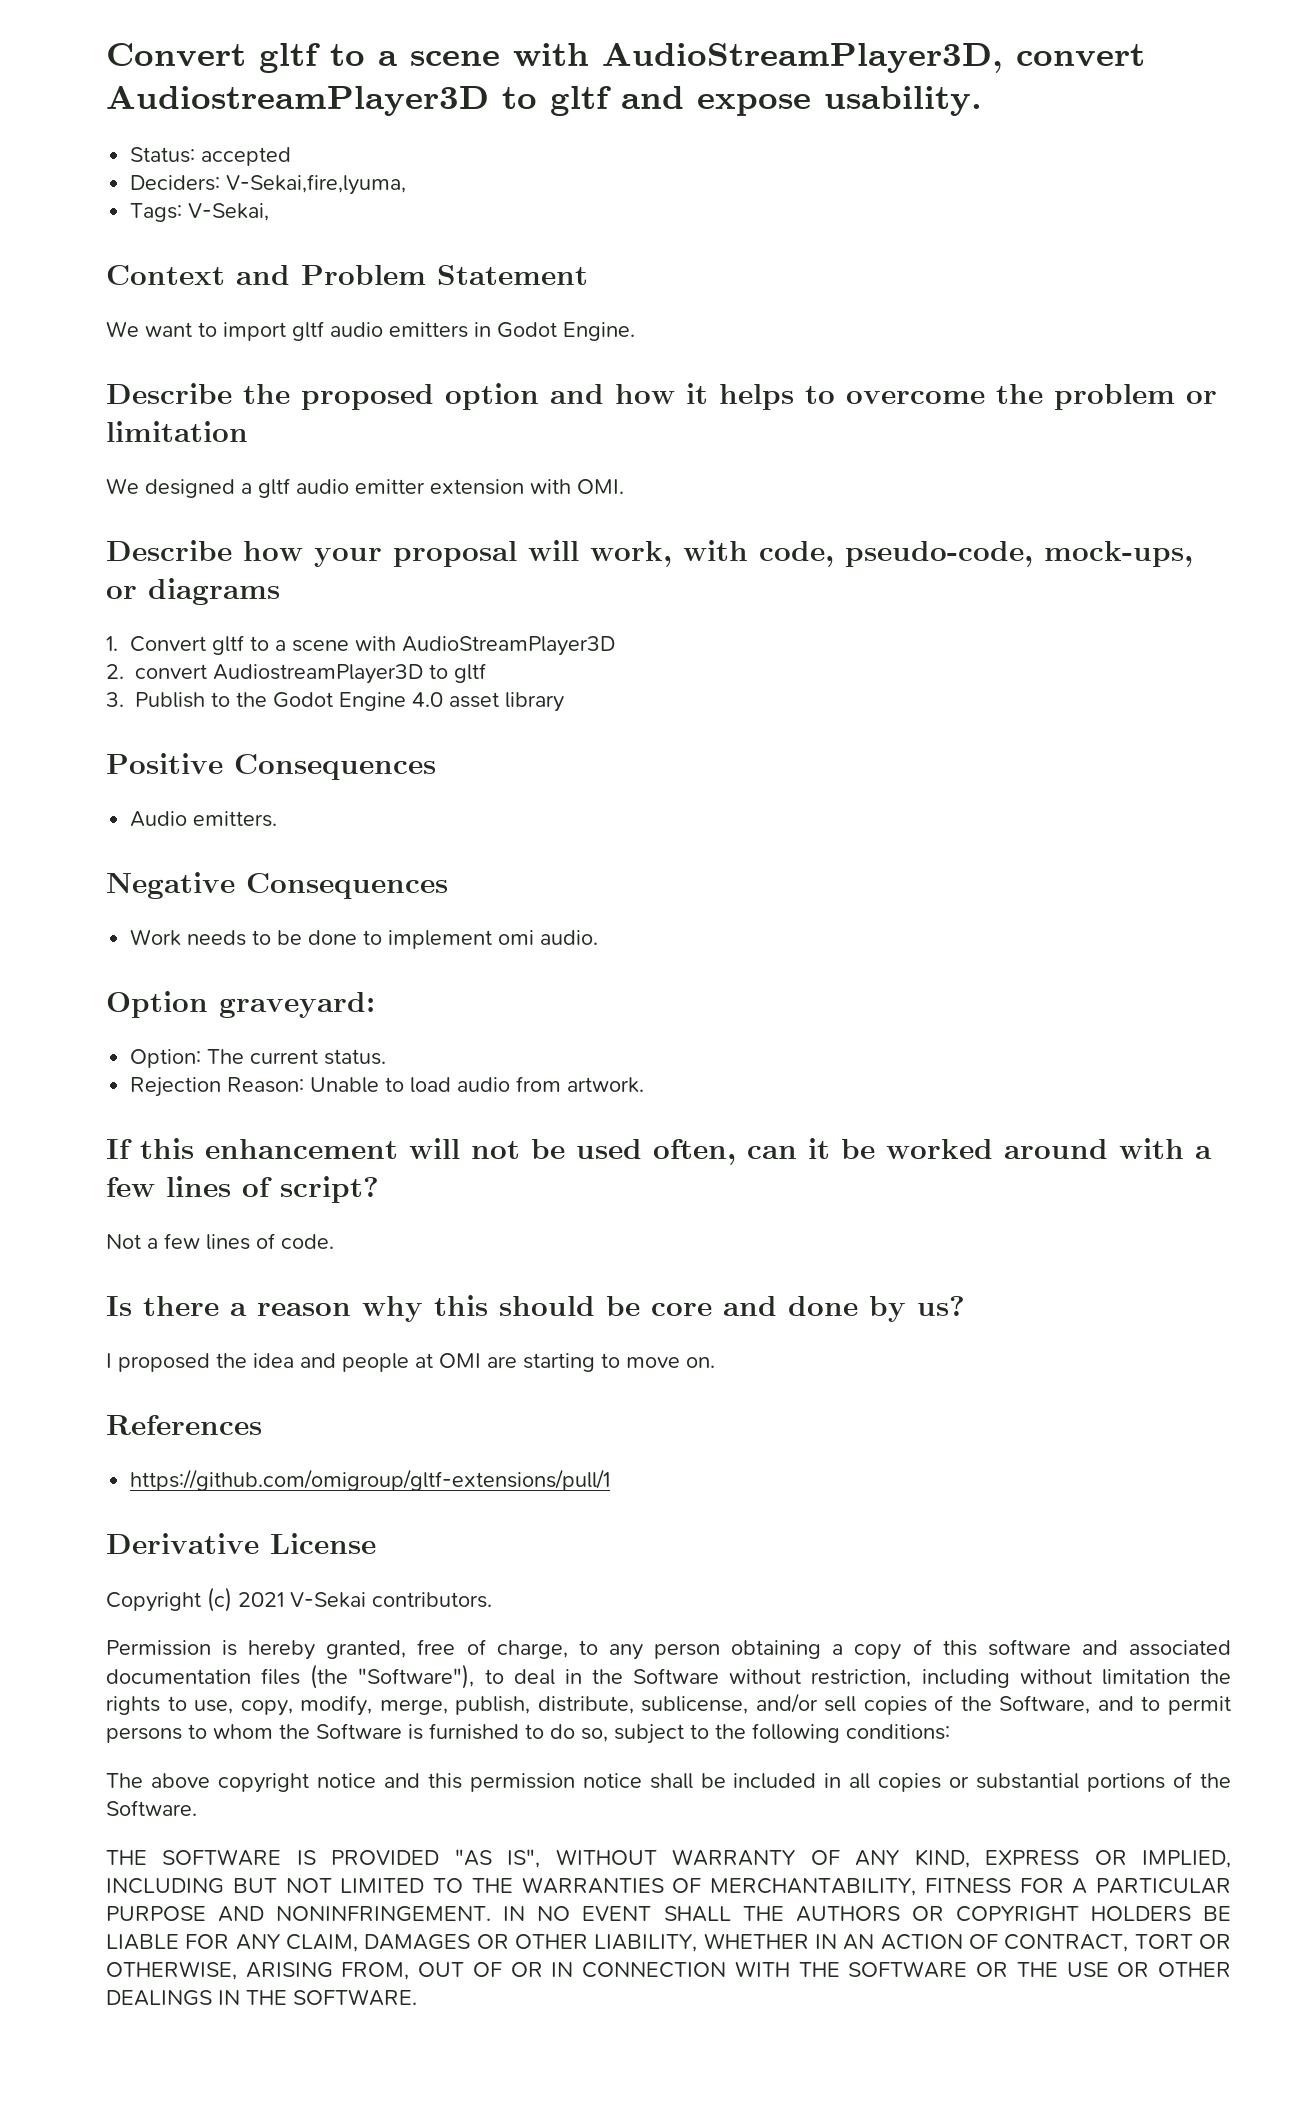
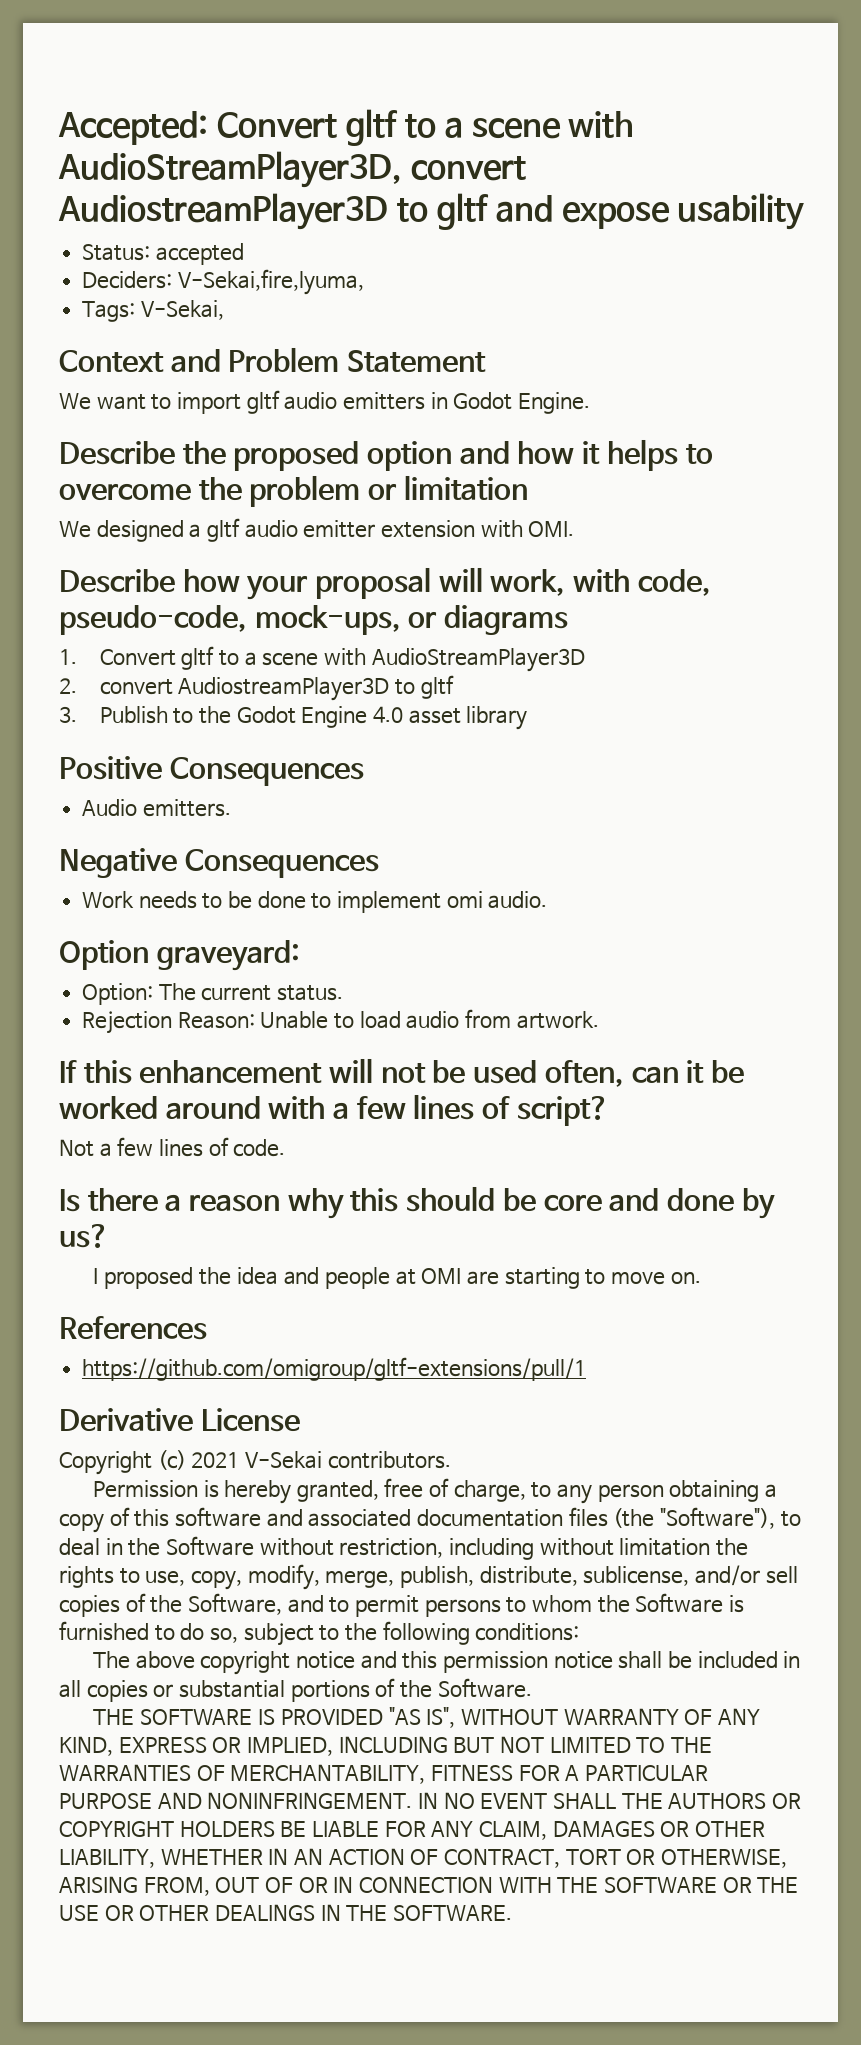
(106, 55) none -> [58,111,208,145] Accepted:
[824,86,982,116] usability. -> [677,193,805,230] usability

